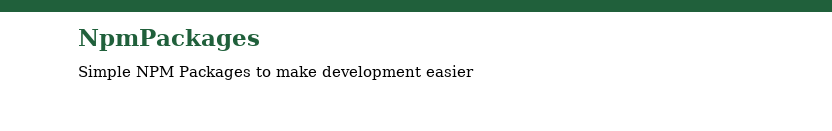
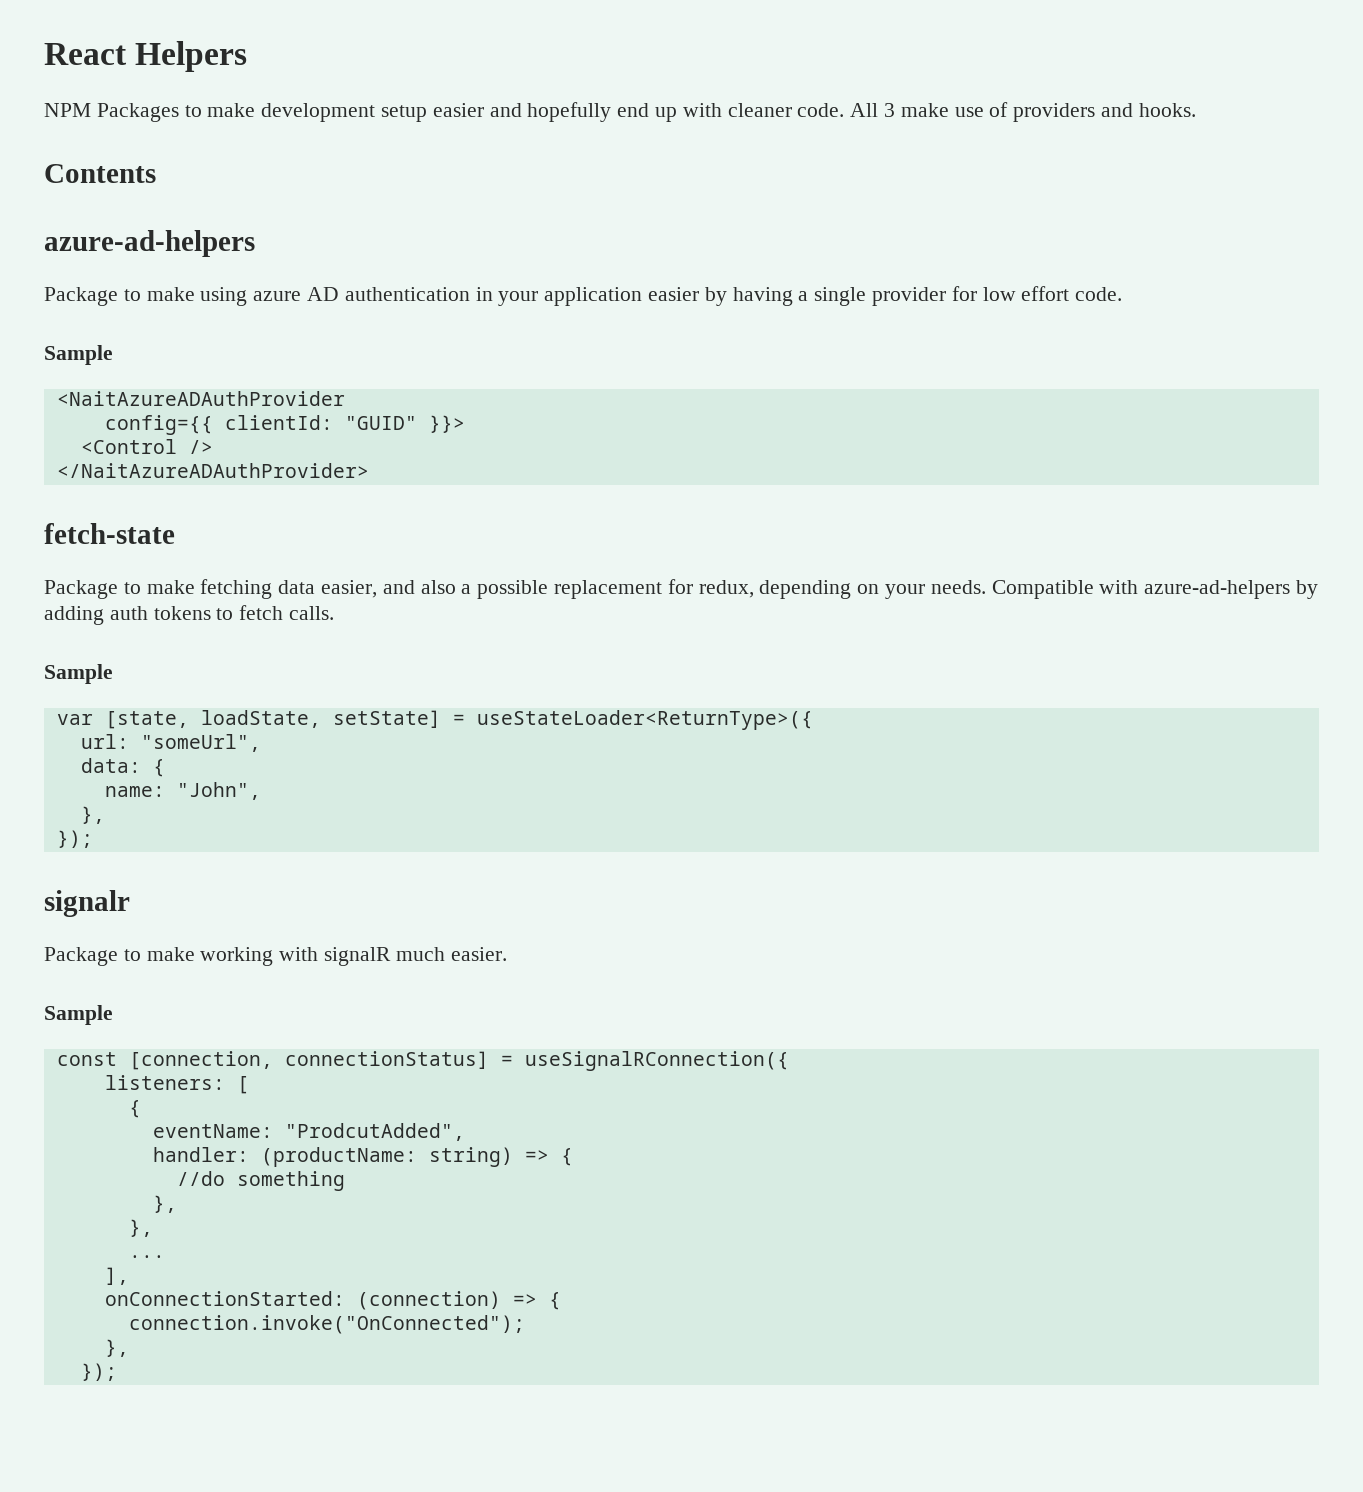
[78,29,260,51] [78,65,131,80] NpmPackages // Simple -> [44,41,248,72] React Helpers //
[426,65,474,77] easier -> [381,102,1196,122] [44,164,156,183] [44,230,255,257] [44,286,1123,306] [44,345,113,365] [56,391,345,406] [104,415,465,435] [80,439,213,454] [56,463,369,478] [44,523,175,544] [44,579,1319,599] [44,605,335,625] [44,664,113,684] [56,710,813,730] [80,734,261,752] [80,758,165,777] [104,782,261,800] [80,806,105,824] [56,830,93,848] [44,890,130,917] [44,947,507,966] [44,1005,113,1025] [56,1051,789,1071] [104,1075,249,1094] [128,1100,141,1118] [152,1123,465,1141] [152,1147,573,1167] [176,1171,345,1191] [152,1195,177,1213] [128,1219,153,1237] [128,1255,165,1258] [104,1267,129,1285] [104,1291,561,1310] [128,1315,525,1334] [104,1339,129,1357] [80,1363,117,1381] setup easier and hopefully end up with cleaner code. All 3 make use of providers and hooks. // Contents // azure-ad-helpers // Package to make using azure AD authentication in your application easier by having a single provider for low effort code. // Sample // <NaitAzureADAuthProvider // config={{ clientId: "GUID" }}> // <Control /> // </NaitAzureADAuthProvider> // fetch-state // Package to make fetching data easier, and also a possible replacement for redux, depending on your needs. Compatible with azure-ad-helpers by adding auth tokens to fetch calls. // Sample // var [state, loadState, setState] = useStateLoader<ReturnType>({ // url: "someUrl", // data: { // name: "John", // }, // }); // signalr // Package to make working with signalR much easier. // Sample // const [connection, connectionStatus] = useSignalRConnection({ // listeners: [ // { // eventName: "ProdcutAdded", // handler: (productName: string) => { // //do something // }, // }, // ... // ], // onConnectionStarted: (connection) => { // connection.invoke("OnConnected"); // }, // });

